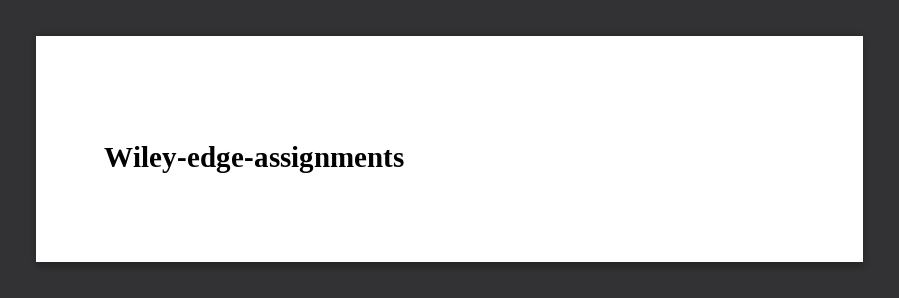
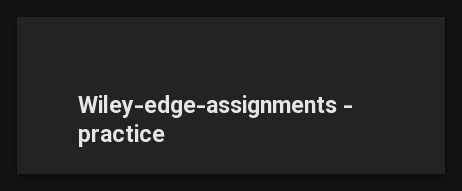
(404, 159) none -> [343,105,354,113] [78,124,165,147] - practice

